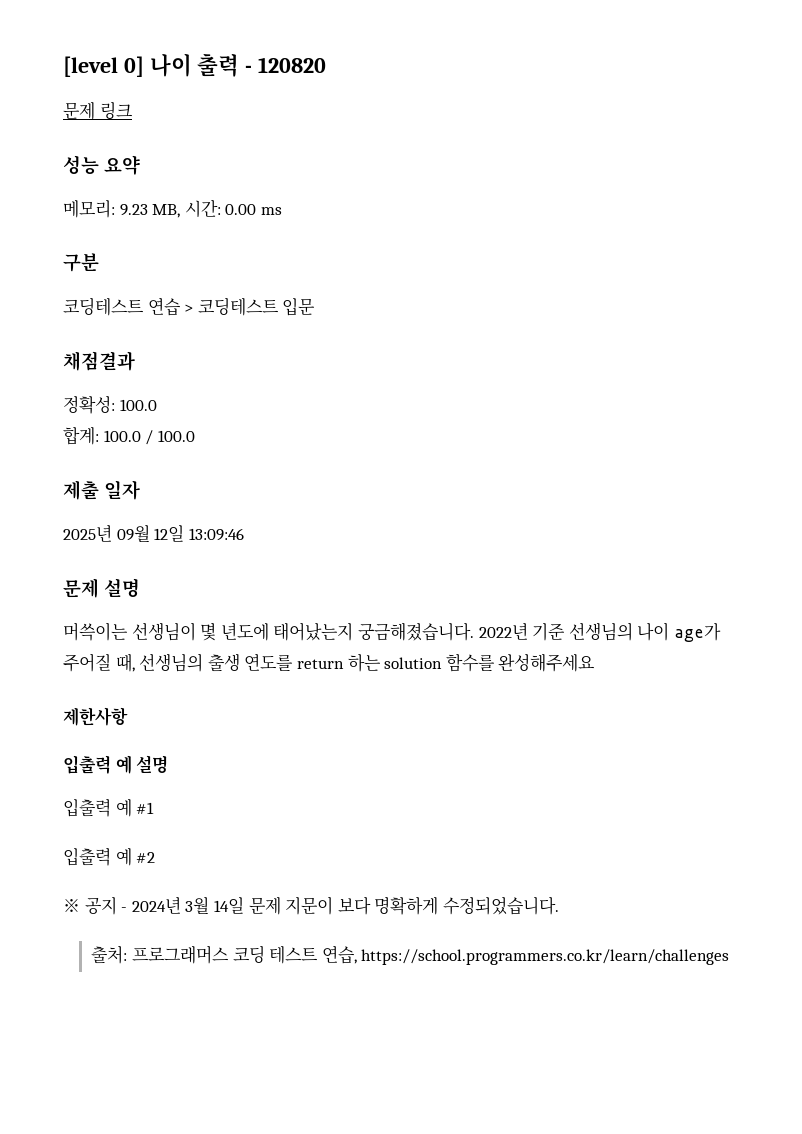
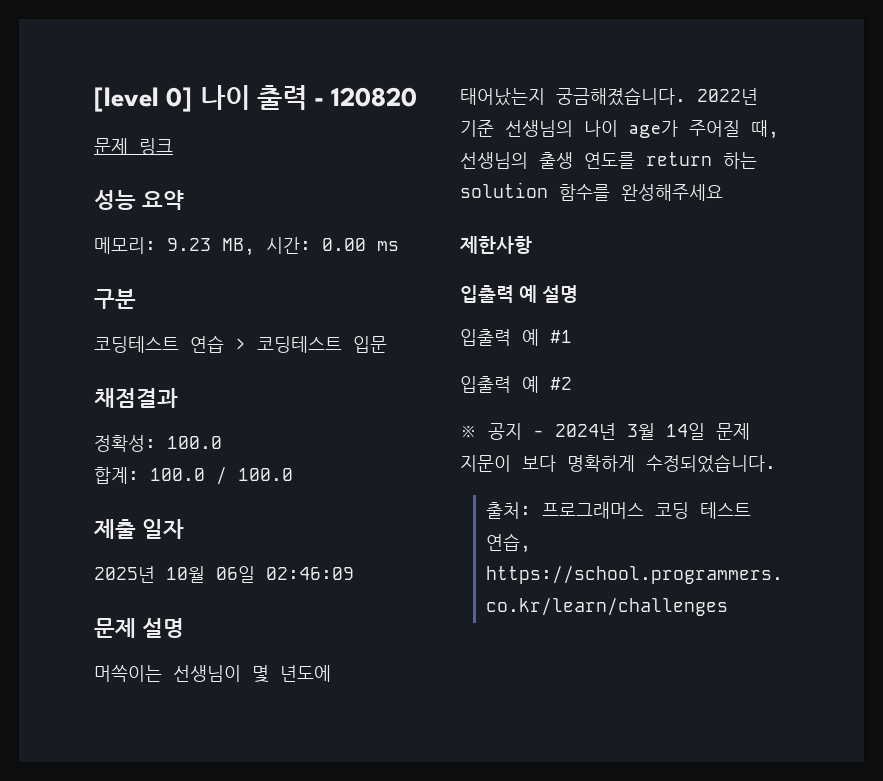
[116,525,244,542] 09월 12일 13:09:46 -> [166,566,354,583] 10월 06일 02:46:09

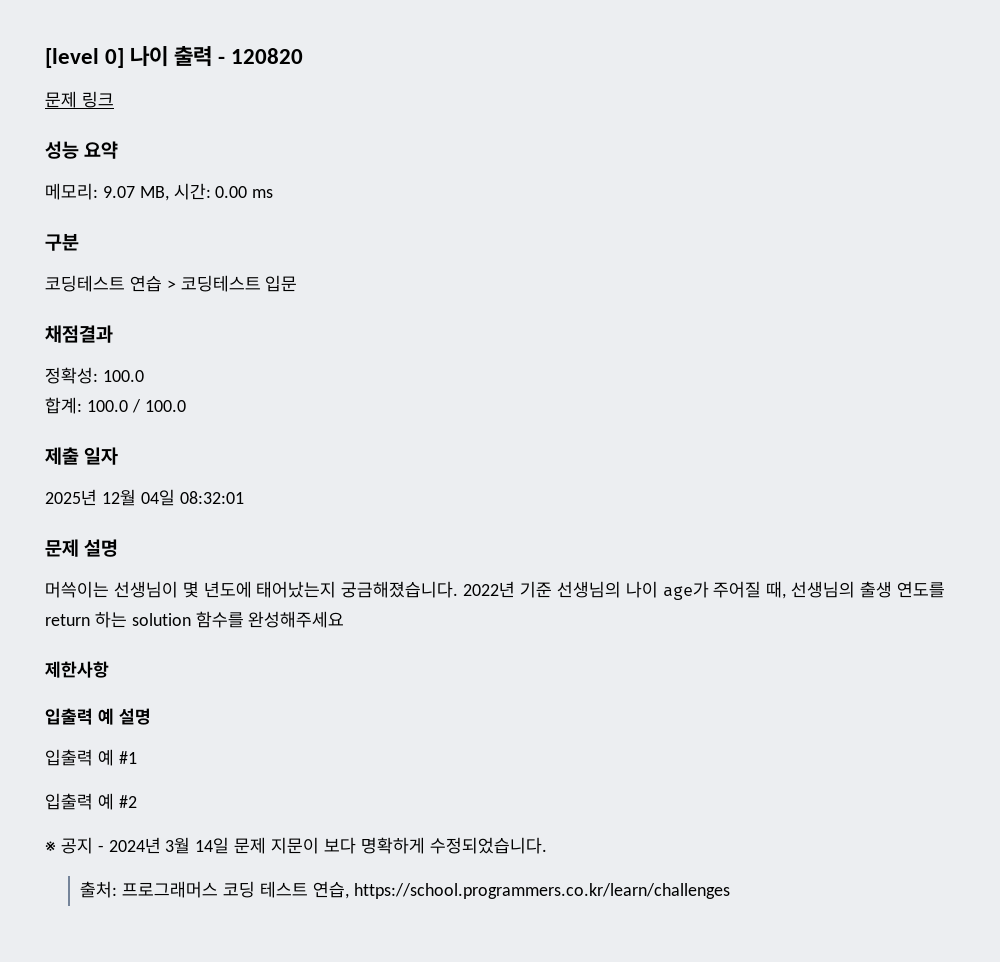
[167,238,211,251] 9.23 -> [102,186,135,198] 9.07
[166,566,354,583] 10월 06일 02:46:09 -> [101,489,244,506] 12월 04일 08:32:01

